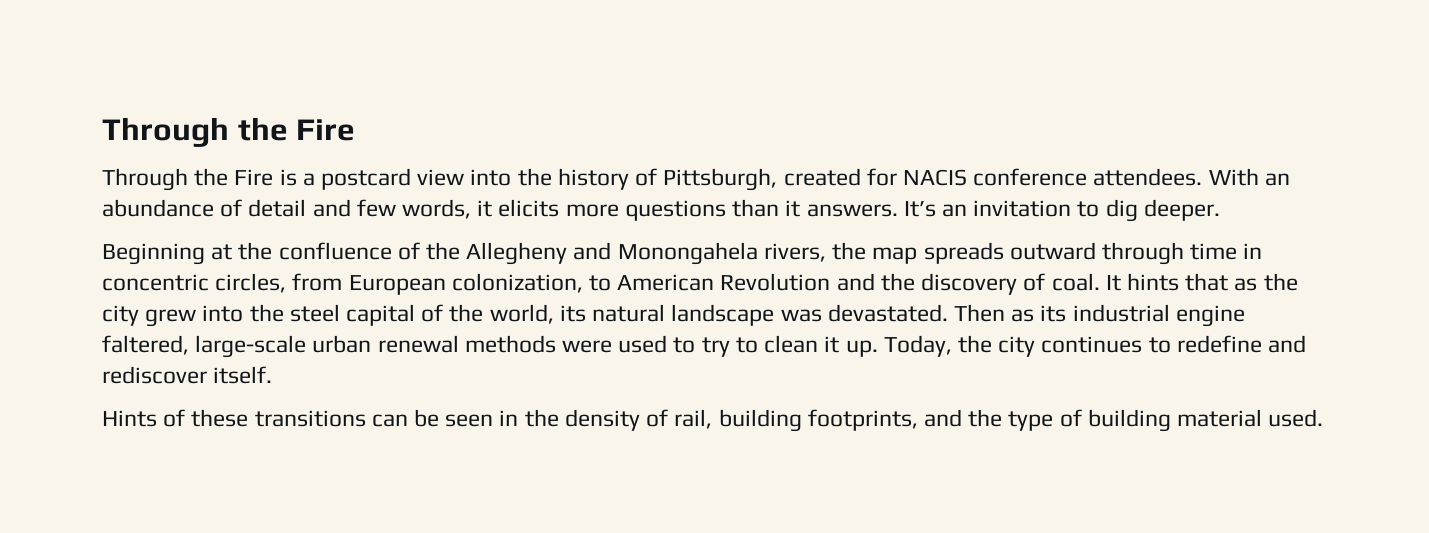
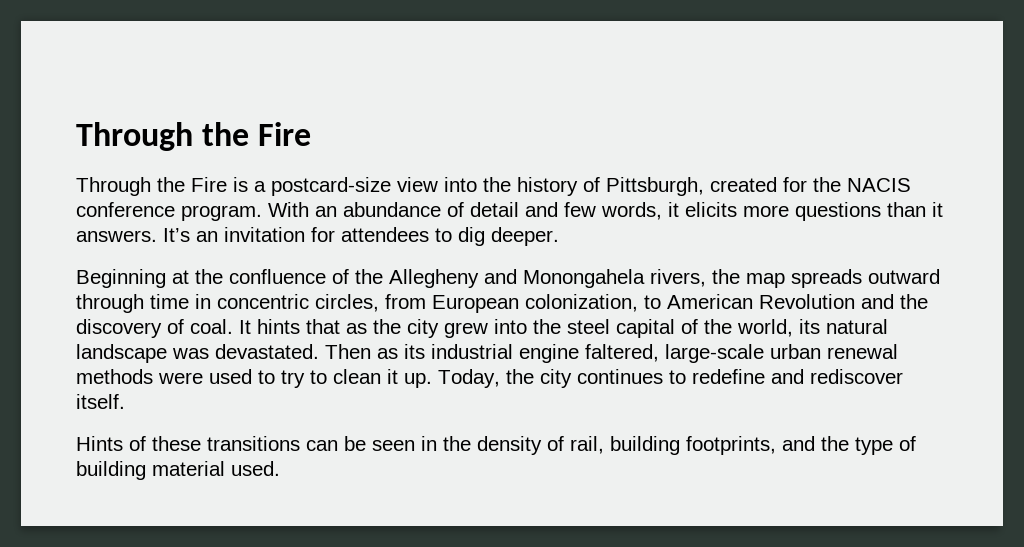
[321,168,412,190] postcard -> [271,177,391,196] postcard-size
(897, 177) none -> [813,177,841,192] the
[1093,168,1203,186] attendees. -> [181,205,262,221] program.
(1072, 208) none -> [311,227,429,242] for attendees

